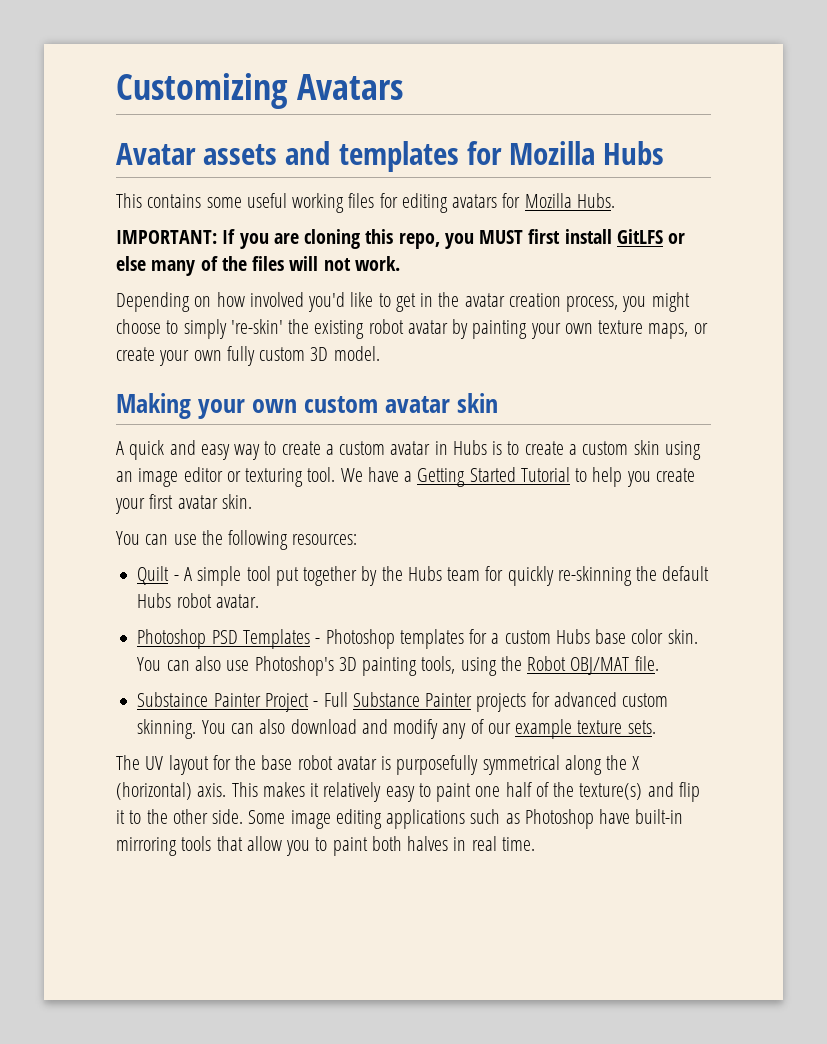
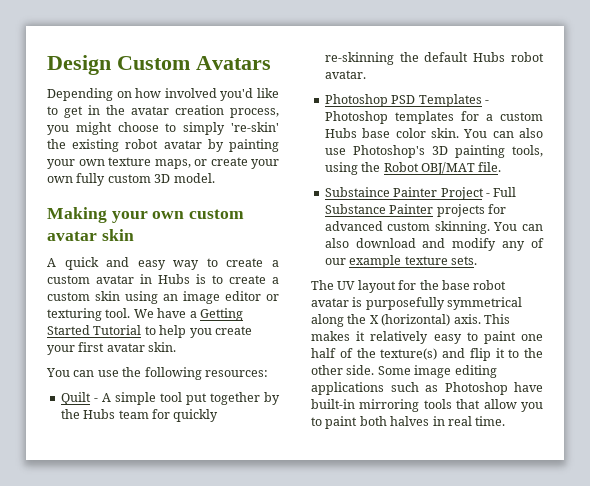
[116,73,288,109] Customizing -> [47,55,190,75] Design Custom
[116,141,665,172] [116,193,615,213] [116,229,686,249] [116,256,400,276] // Avatar assets and templates for Mozilla Hubs // This contains some useful working files for editing avatars for Mozilla Hubs. // IMPORTANT: If you are cloning this repo, you MUST first install GitLFS or else many of the files will not work. -> (271, 63) none

